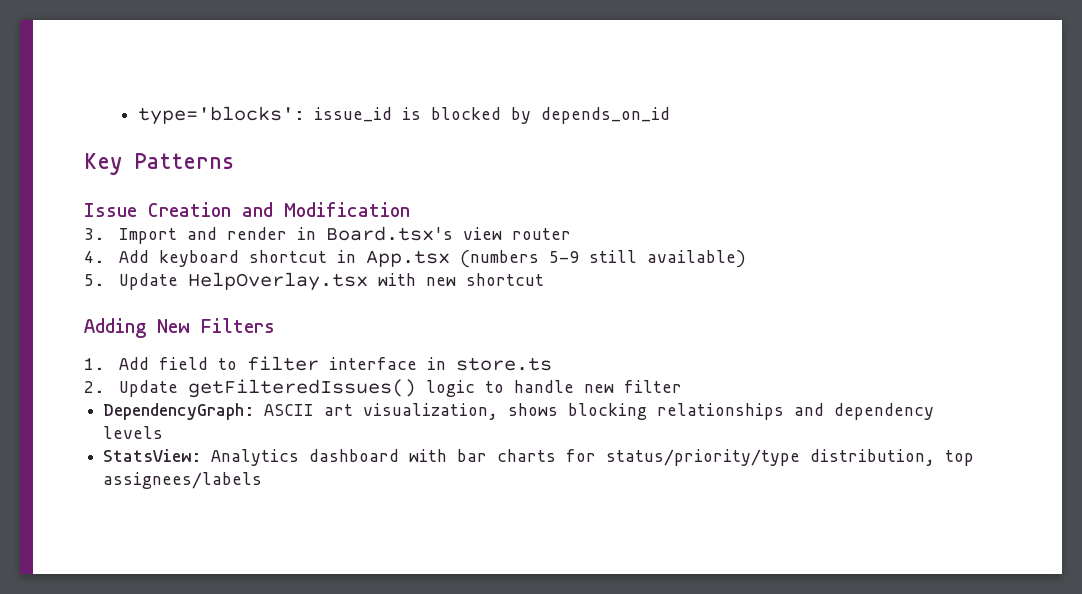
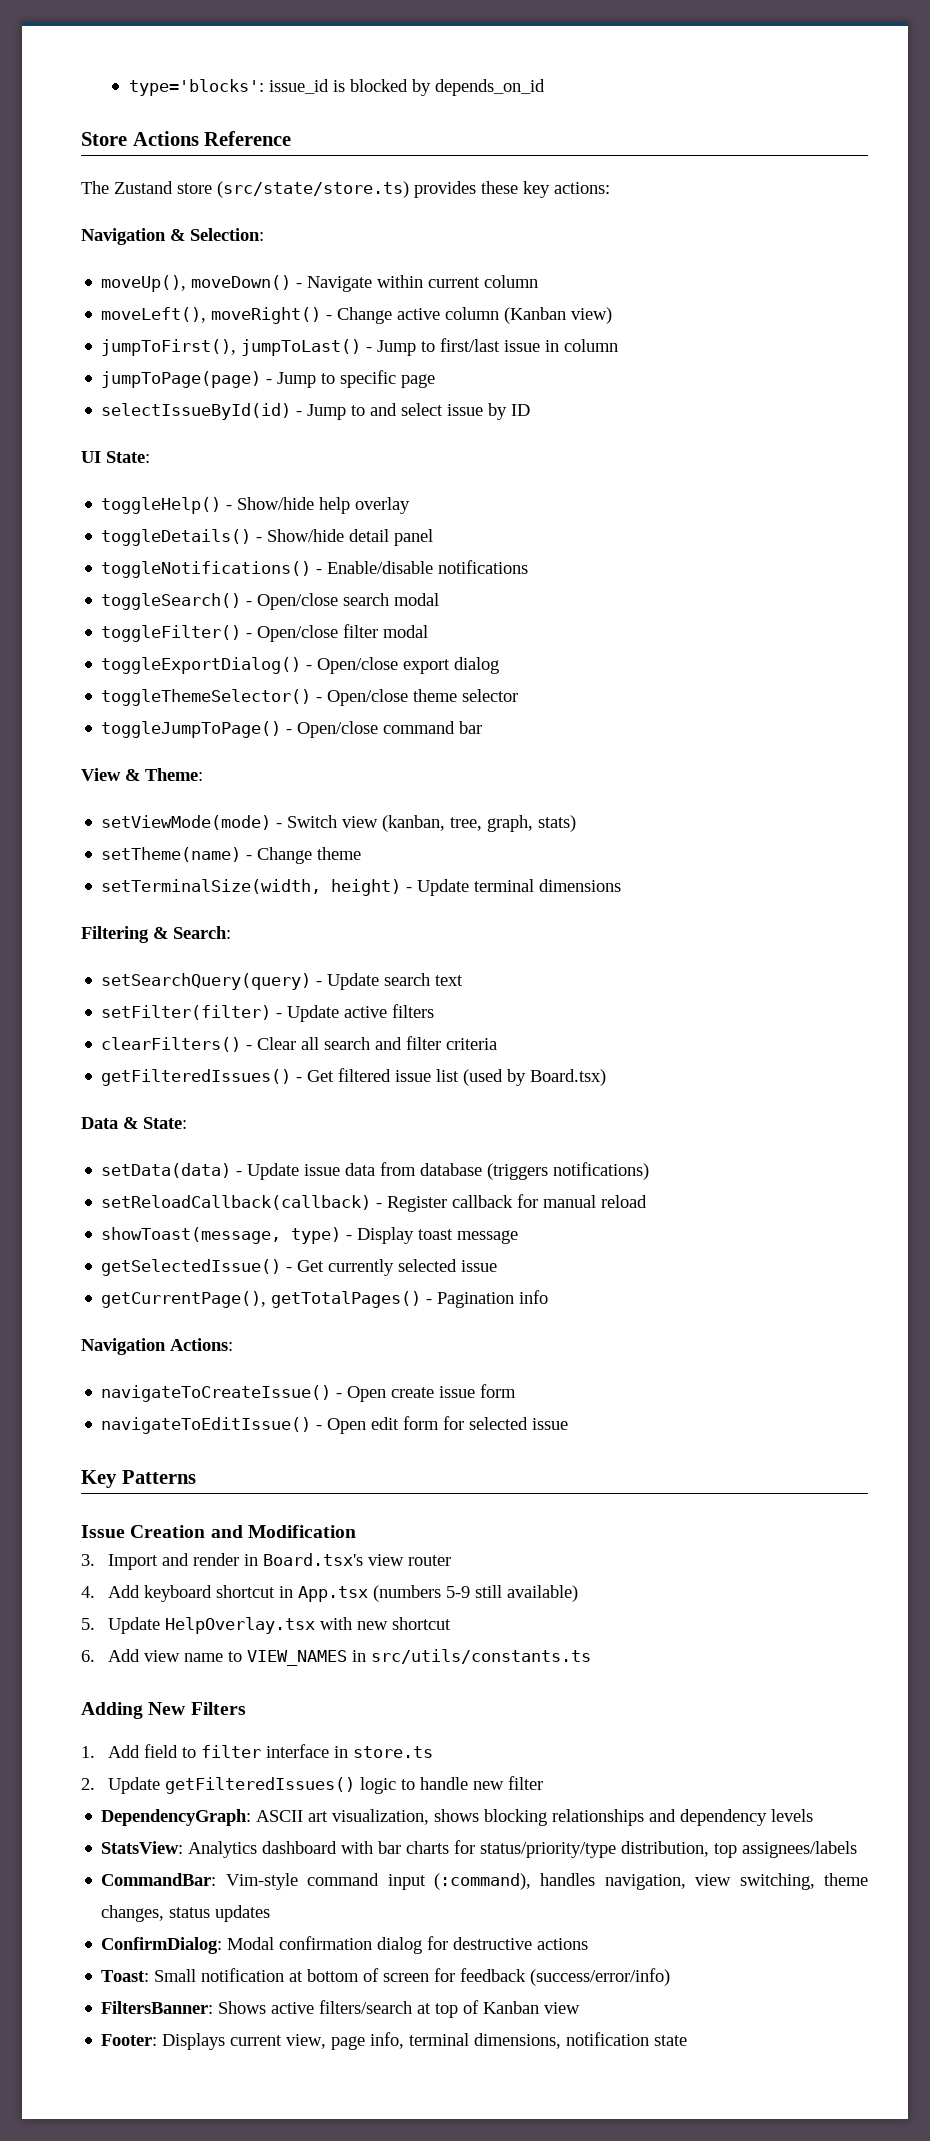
(670, 115) none -> [81,131,292,146] [81,181,610,198] [81,228,264,245] [101,275,539,292] [101,307,613,324] [101,338,619,356] [101,370,436,388] [101,403,531,420] [81,451,150,463] [101,497,411,514] [101,529,434,546] [101,560,529,578] [101,593,440,610] [101,624,429,642] [101,657,500,674] [101,689,519,706] [101,721,483,738] [81,768,203,781] [101,815,577,832] [101,847,362,864] [101,879,622,896] [81,926,231,943] [101,973,464,990] [101,1004,435,1022] [101,1036,498,1052] [101,1068,607,1086] [81,1117,187,1129] [101,1162,650,1180] [101,1194,648,1212] [101,1227,519,1244] [101,1259,498,1276] [101,1290,549,1308] [81,1338,233,1355] [101,1384,517,1402] [101,1416,569,1434] // Store Actions Reference // The Zustand store (src/state/store.ts) provides these key actions: // Navigation & Selection: // moveUp(), moveDown() - Navigate within current column // moveLeft(), moveRight() - Change active column (Kanban view) // jumpToFirst(), jumpToLast() - Jump to first/last issue in column // jumpToPage(page) - Jump to specific page // selectIssueById(id) - Jump to and select issue by ID // UI State: // toggleHelp() - Show/hide help overlay // toggleDetails() - Show/hide detail panel // toggleNotifications() - Enable/disable notifications // toggleSearch() - Open/close search modal // toggleFilter() - Open/close filter modal // toggleExportDialog() - Open/close export dialog // toggleThemeSelector() - Open/close theme selector // toggleJumpToPage() - Open/close command bar // View & Theme: // setViewMode(mode) - Switch view (kanban, tree, graph, stats) // setTheme(name) - Change theme // setTerminalSize(width, height) - Update terminal dimensions // Filtering & Search: // setSearchQuery(query) - Update search text // setFilter(filter) - Update active filters // clearFilters() - Clear all search and filter criteria // getFilteredIssues() - Get filtered issue list (used by Board.tsx) // Data & State: // setData(data) - Update issue data from database (triggers notifications) // setReloadCallback(callback) - Register callback for manual reload // showToast(message, type) - Display toast message // getSelectedIssue() - Get currently selected issue // getCurrentPage(), getTotalPages() - Pagination info // Navigation Actions: // navigateToCreateIssue() - Open create issue form // navigateToEditIssue() - Open edit form for selected issue
(544, 279) none -> [81,1649,592,1666] // 6. Add view name to VIEW_NAMES in src/utils/constants.ts
(263, 480) none -> [101,1873,869,1890] [101,1905,271,1922] [101,1936,589,1954] [101,1968,671,1986] [101,2000,581,2018] [101,2032,688,2050] // CommandBar: Vim-style command input (:command), handles navigation, view switching, theme changes, status updates // ConfirmDialog: Modal confirmation dialog for destructive actions // Toast: Small notification at bottom of screen for feedback (success/error/info) // FiltersBanner: Shows active filters/search at top of Kanban view // Footer: Displays current view, page info, terminal dimensions, notification state

